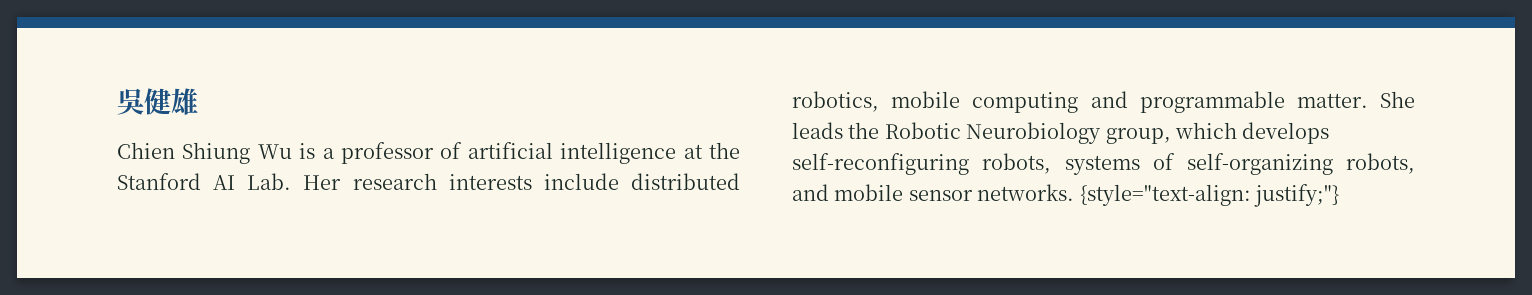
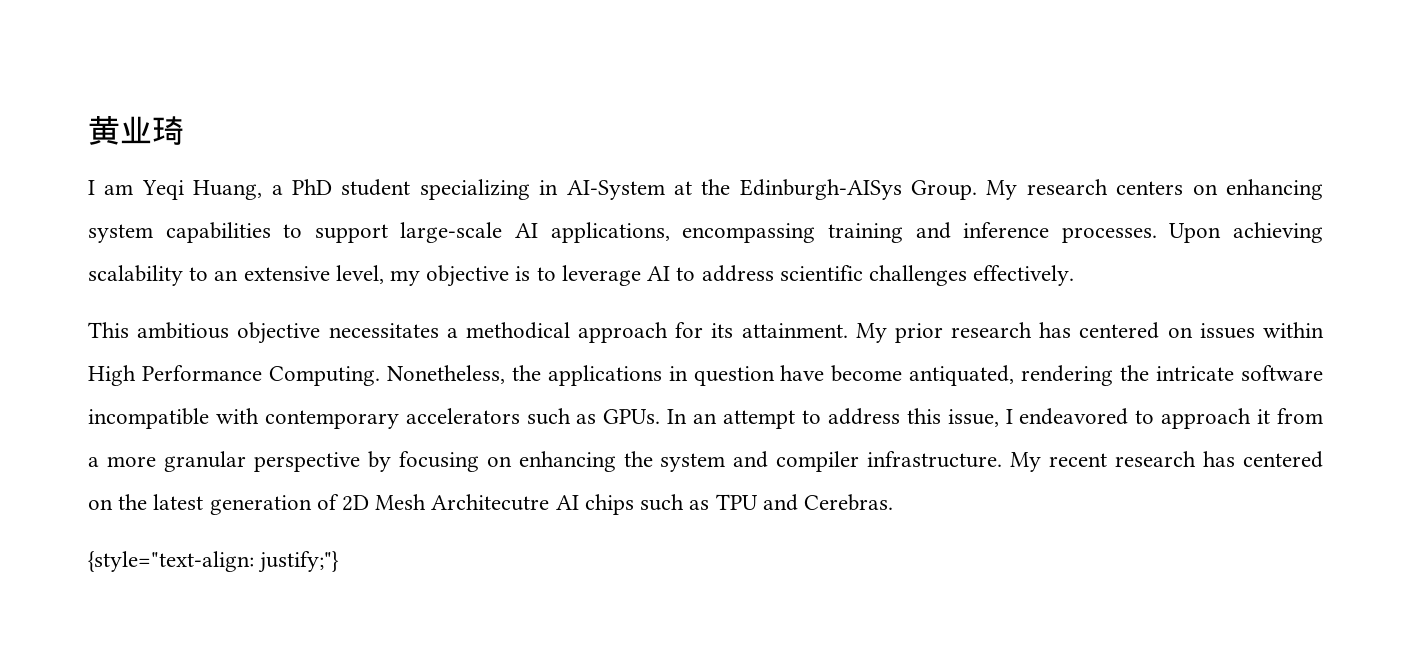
[117,88,198,115] [117,142,740,164] [117,173,740,190] [792,91,1415,113] [792,122,1330,144] [792,153,1415,175] [792,184,1075,201] 吳健雄 // Chien Shiung Wu is a professor of artificial intelligence at the Stanford AI Lab. Her research interests include distributed robotics, mobile computing and programmable matter. She leads the Robotic Neurobiology group, which develops self-reconfiguring robots, systems of self-organizing robots, and mobile sensor networks. -> [88,116,184,145] [88,179,1324,200] [88,222,1323,243] [88,265,1075,287] [88,322,1324,344] [88,365,1323,386] [88,408,1324,429] [88,451,1323,472] [88,494,893,515] 黄业琦 // I am Yeqi Huang, a PhD student specializing in AI-System at the Edinburgh-AISys Group. My research centers on enhancing system capabilities to support large-scale AI applications, encompassing training and inference processes. Upon achieving scalability to an extensive level, my objective is to leverage AI to address scientific challenges effectively. // This ambitious objective necessitates a methodical approach for its attainment. My prior research has centered on issues within High Performance Computing. Nonetheless, the applications in question have become antiquated, rendering the intricate software incompatible with contemporary accelerators such as GPUs. In an attempt to address this issue, I endeavored to approach it from a more granular perspective by focusing on enhancing the system and compiler infrastructure. My recent research has centered on the latest generation of 2D Mesh Architecutre AI chips such as TPU and Cerebras. //

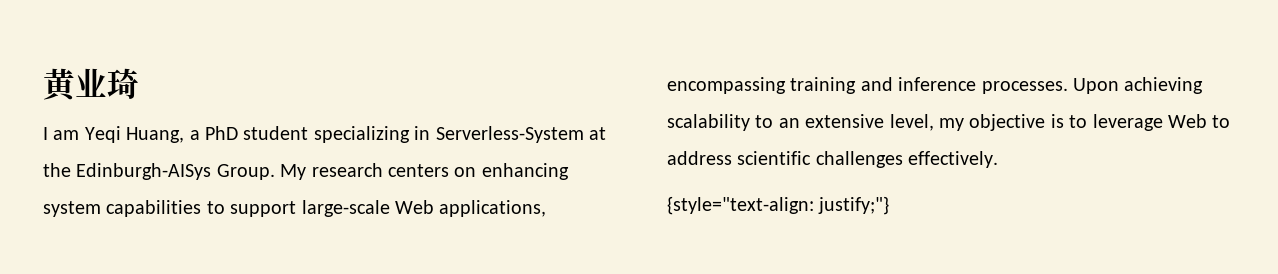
[566,180,665,200] AI-System -> [435,126,584,143] Serverless-System
[515,223,539,238] AI -> [395,200,434,214] Web
[647,266,671,281] AI -> [1168,114,1207,128] Web
[88,322,1324,344] [88,365,1323,386] [88,408,1324,429] [88,451,1323,472] [88,494,893,515] // This ambitious objective necessitates a methodical approach for its attainment. My prior research has centered on issues within High Performance Computing. Nonetheless, the applications in question have become antiquated, rendering the intricate software incompatible with contemporary accelerators such as GPUs. In an attempt to address this issue, I endeavored to approach it from a more granular perspective by focusing on enhancing the system and compiler infrastructure. My recent research has centered on the latest generation of 2D Mesh Architecutre AI chips such as TPU and Cerebras. -> (999, 159) none

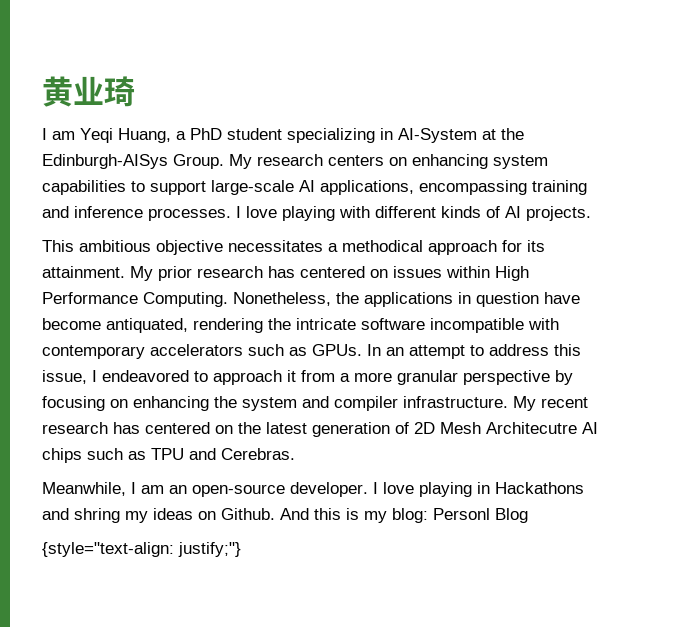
[435,126,584,143] Serverless-System -> [398,128,477,143] AI-System
[395,200,434,214] Web -> [299,180,315,192] AI
[1073,77,1204,94] [667,114,1231,131] [667,151,999,168] Upon achieving scalability to an extensive level, my objective is to leverage Web to address scientific challenges effectively. -> [236,206,591,221] [42,240,545,255] [42,266,529,281] [42,292,580,307] [42,318,559,333] [42,344,581,359] [42,370,573,385] [42,396,588,411] [42,422,598,437] [42,448,295,463] [42,482,584,497] [42,508,528,523] I love playing with different kinds of AI projects. // This ambitious objective necessitates a methodical approach for its attainment. My prior research has centered on issues within High Performance Computing. Nonetheless, the applications in question have become antiquated, rendering the intricate software incompatible with contemporary accelerators such as GPUs. In an attempt to address this issue, I endeavored to approach it from a more granular perspective by focusing on enhancing the system and compiler infrastructure. My recent research has centered on the latest generation of 2D Mesh Architecutre AI chips such as TPU and Cerebras. // Meanwhile, I am an open-source developer. I love playing in Hackathons and shring my ideas on Github. And this is my blog: Personl Blog

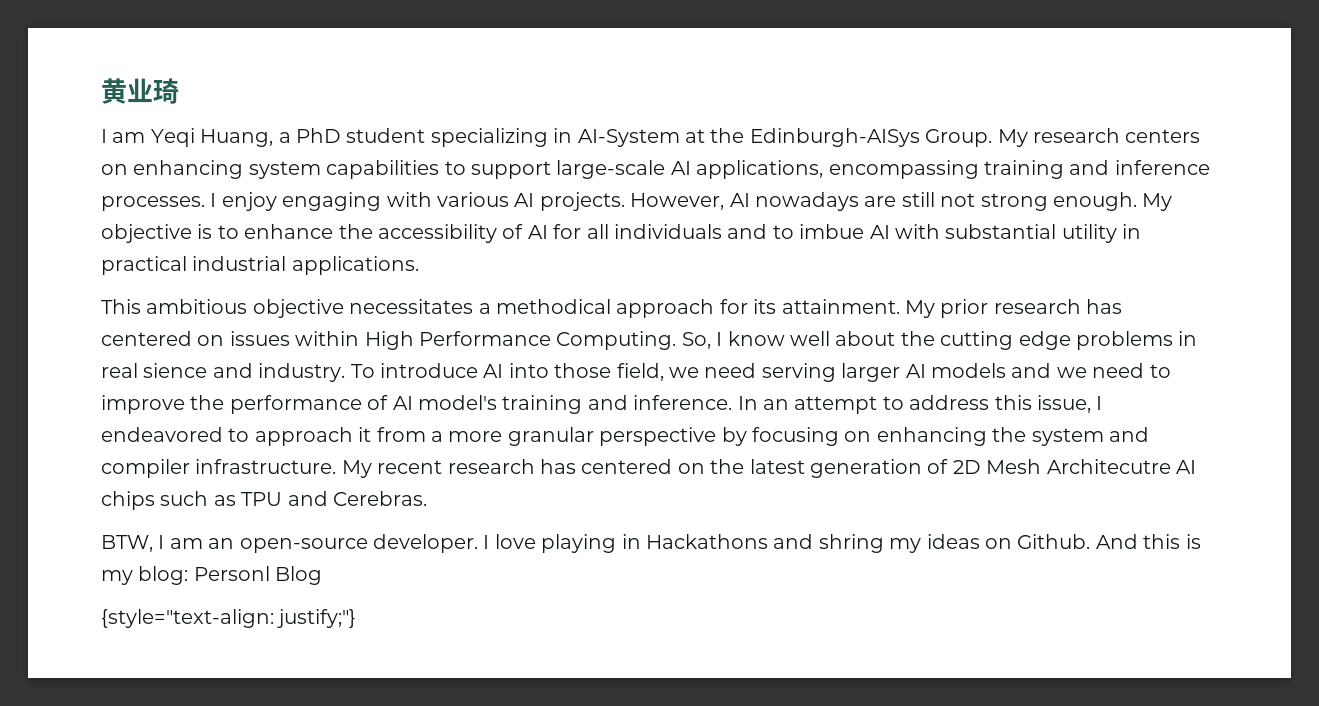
[246,206,591,221] love playing with different kinds of AI projects. -> [221,192,1173,211] [101,224,1142,243] [101,256,419,275] enjoy engaging with various AI projects. However, AI nowadays are still not strong enough. My objective is to enhance the accessibility of AI for all individuals and to imbue AI with substantial utility in practical industrial applications.
[233,292,580,307] [42,318,559,333] [42,344,362,359] Nonetheless, the applications in question have become antiquated, rendering the intricate software incompatible with contemporary accelerators such as GPUs. -> [681,331,1198,350] [101,363,1171,382] [101,395,733,414] So, I know well about the cutting edge problems in real sience and industry. To introduce AI into those field, we need serving larger AI models and we need to improve the performance of AI model's training and inference.
[42,482,126,496] Meanwhile, -> [101,535,153,552] BTW,

